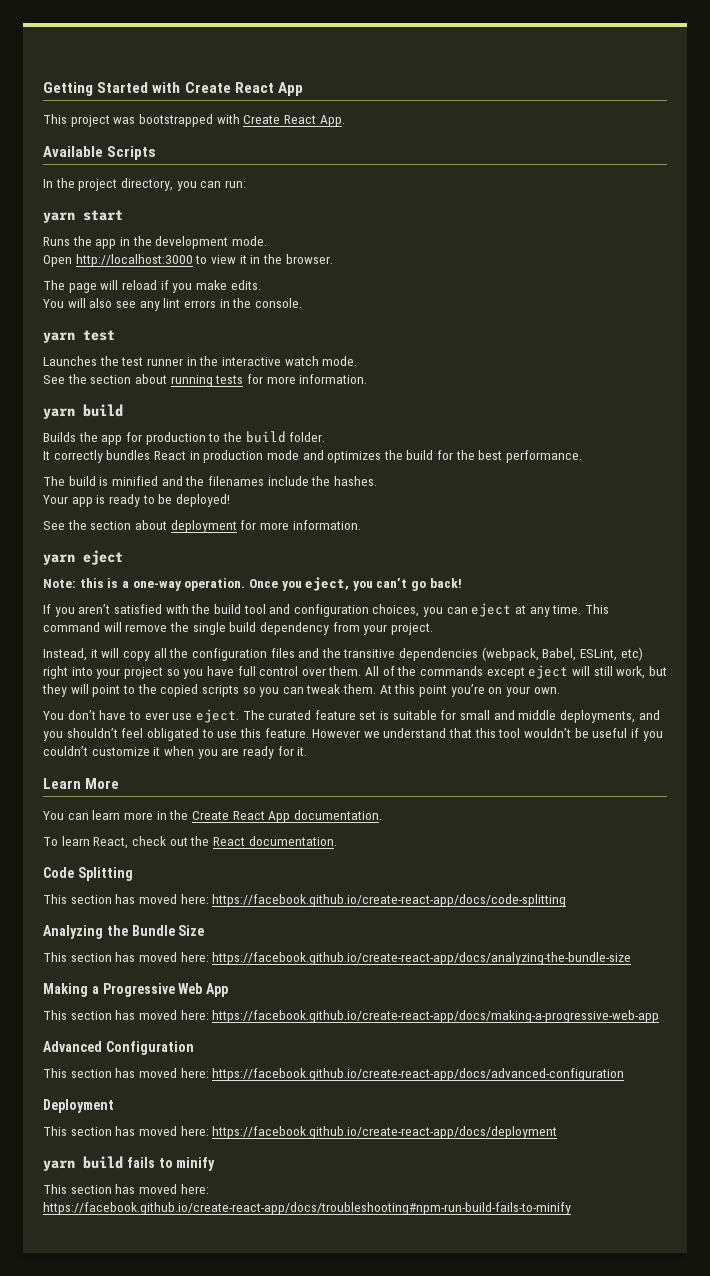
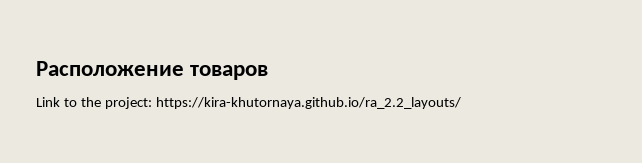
[43,82,303,96] [43,114,345,127] [43,146,157,160] [43,178,246,191] [43,210,123,223] [43,236,267,249] [43,254,333,267] [43,280,261,293] [43,298,302,311] [43,330,115,343] [43,356,358,366] [43,374,368,387] [43,404,123,419] [43,431,326,445] [43,450,583,463] [43,476,377,486] [43,494,230,507] [43,520,361,533] [43,550,123,565] [43,577,462,591] [43,603,609,617] [43,622,433,635] [43,647,643,661] [43,665,667,679] [42,684,560,697] [43,709,660,723] [43,728,663,741] [43,746,308,759] [43,778,120,789] [43,810,382,823] [43,836,337,849] [43,867,133,881] [43,894,567,907] [43,925,205,939] [43,952,632,965] [43,983,229,997] [43,1010,660,1023] [43,1041,194,1055] [43,1068,625,1081] [43,1099,114,1113] [43,1126,558,1139] [43,1156,216,1171] [43,1184,209,1194] [43,1202,571,1215] Getting Started with Create React App // This project was bootstrapped with Create React App. // Available Scripts // In the project directory, you can run: // yarn start // Runs the app in the development mode. // Open http://localhost:3000 to view it in the browser. // The page will reload if you make edits. // You will also see any lint errors in the console. // yarn test // Launches the test runner in the interactive watch mode. // See the section about running tests for more information. // yarn build // Builds the app for production to the build folder. // It correctly bundles React in production mode and optimizes the build for the best performance. // The build is minified and the filenames include the hashes. // Your app is ready to be deployed! // See the section about deployment for more information. // yarn eject // Note: this is a one-way operation. Once you eject, you can’t go back! // If you aren’t satisfied with the build tool and configuration choices, you can eject at any time. This command will remove the single build dependency from your project. // Instead, it will copy all the configuration files and the transitive dependencies (webpack, Babel, ESLint, etc) right into your project so you have full control over them. All of the commands except eject will still work, but they will point to the copied scripts so you can tweak them. At this point you’re on your own. // You don’t have to ever use eject. The curated feature set is suitable for small and middle deployments, and you shouldn’t feel obligated to use this feature. However we understand that this tool wouldn’t be useful if you couldn’t customize it when you are ready for it. // Learn More // You can learn more in the Create React App documentation. // To learn React, check out the React documentation. // Code Splitting // This section has moved here: https://facebook.github.io/create-react-app/docs/code-splitting // Analyzing the Bundle Size // This section has moved here: https://facebook.github.io/create-react-app/docs/analyzing-the-bundle-size // Making a Progressive Web App // This section has moved here: https://facebook.github.io/create-react-app/docs/making-a-progressive-web-app // Advanced Configuration // This section has moved here: https://facebook.github.io/create-react-app/docs/advanced-configuration // Deployment // This section has moved here: https://facebook.github.io/create-react-app/docs/deployment // yarn build fails to minify // This section has moved here: https://facebook.github.io/create-react-app/docs/troubleshooting#npm-run-build-fails-to-minify -> [36,61,269,80] [36,97,461,109] Расположение товаров // Link to the project: https://kira-khutornaya.github.io/ra_2.2_layouts/

